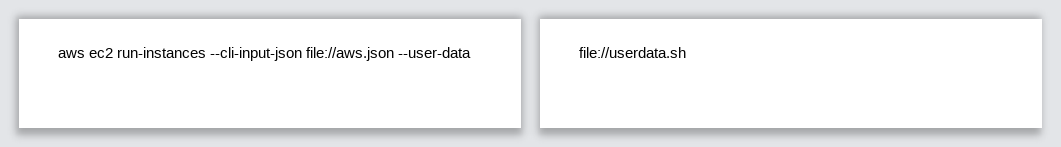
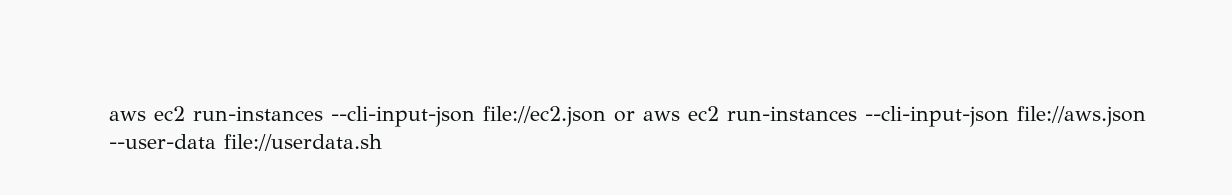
[58,47,303,61] aws ec2 run-instances --cli-input-json -> [109,106,1009,127] aws ec2 run-instances --cli-input-json file://ec2.json or aws ec2 run-instances --cli-input-json

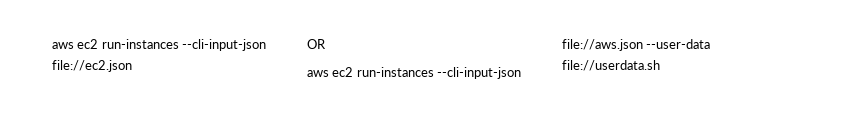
[614,111,635,122] or -> [307,39,326,49] // OR //

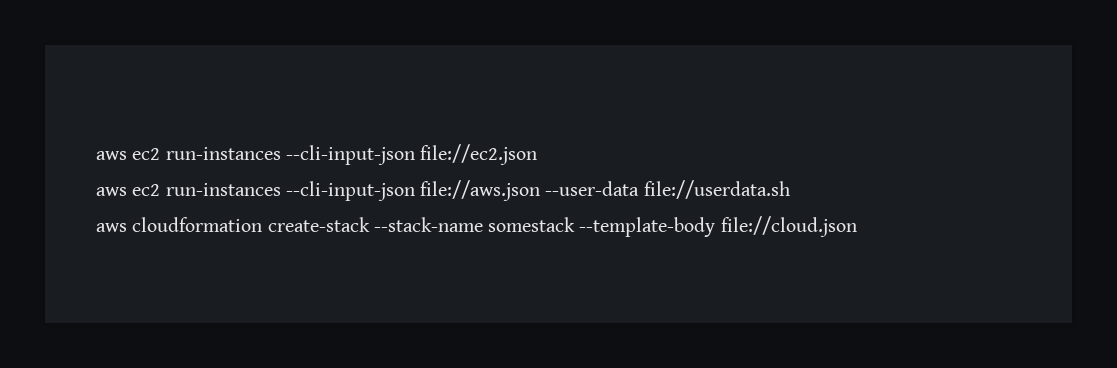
[307,39,326,49] // OR -> (538, 154) none
(660, 65) none -> [96,216,857,237] // aws cloudformation create-stack --stack-name somestack --template-body file://cloud.json

